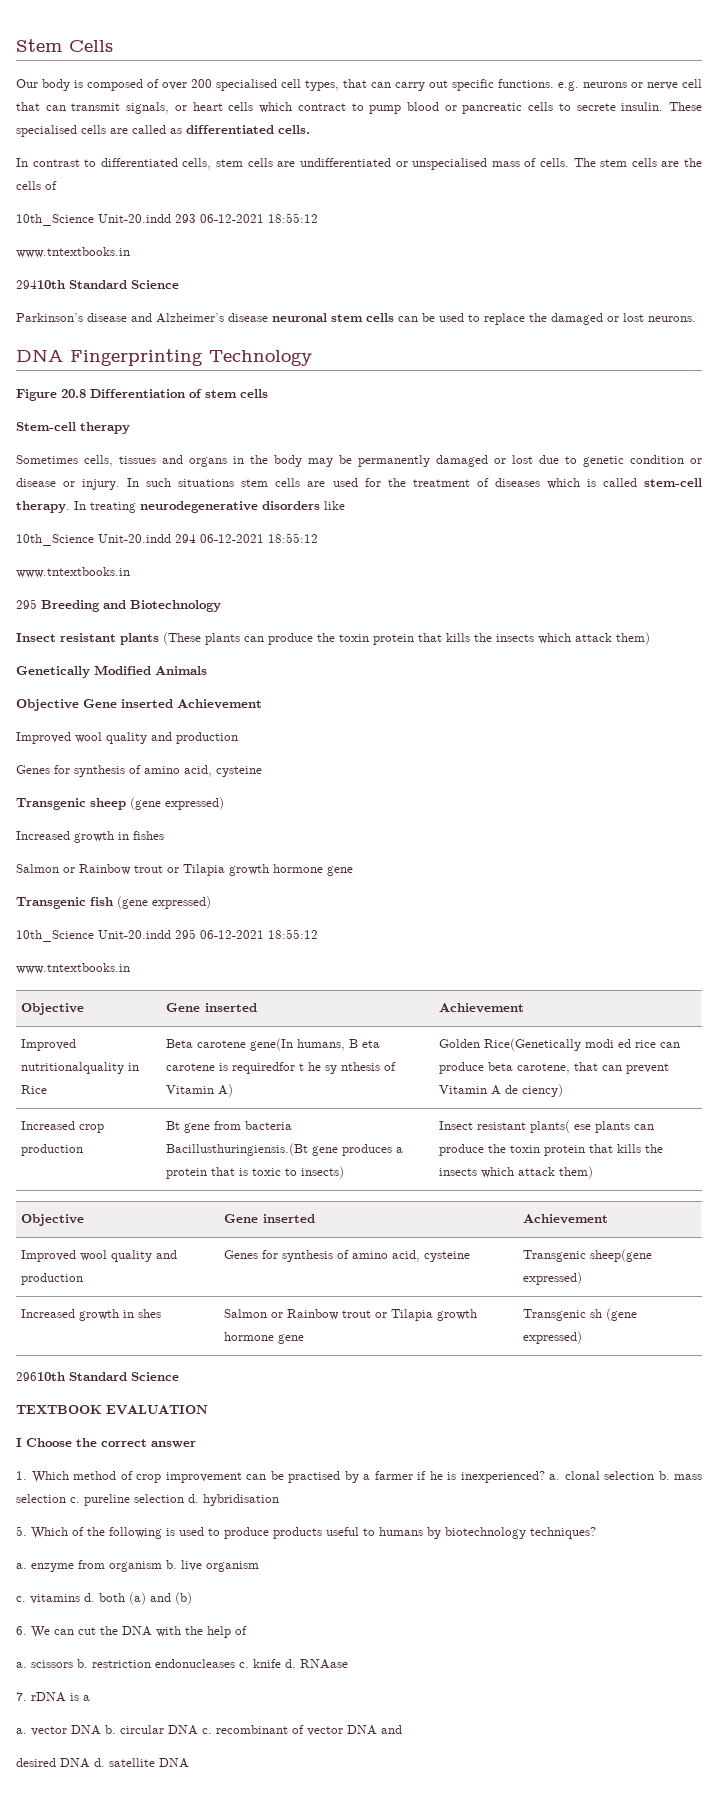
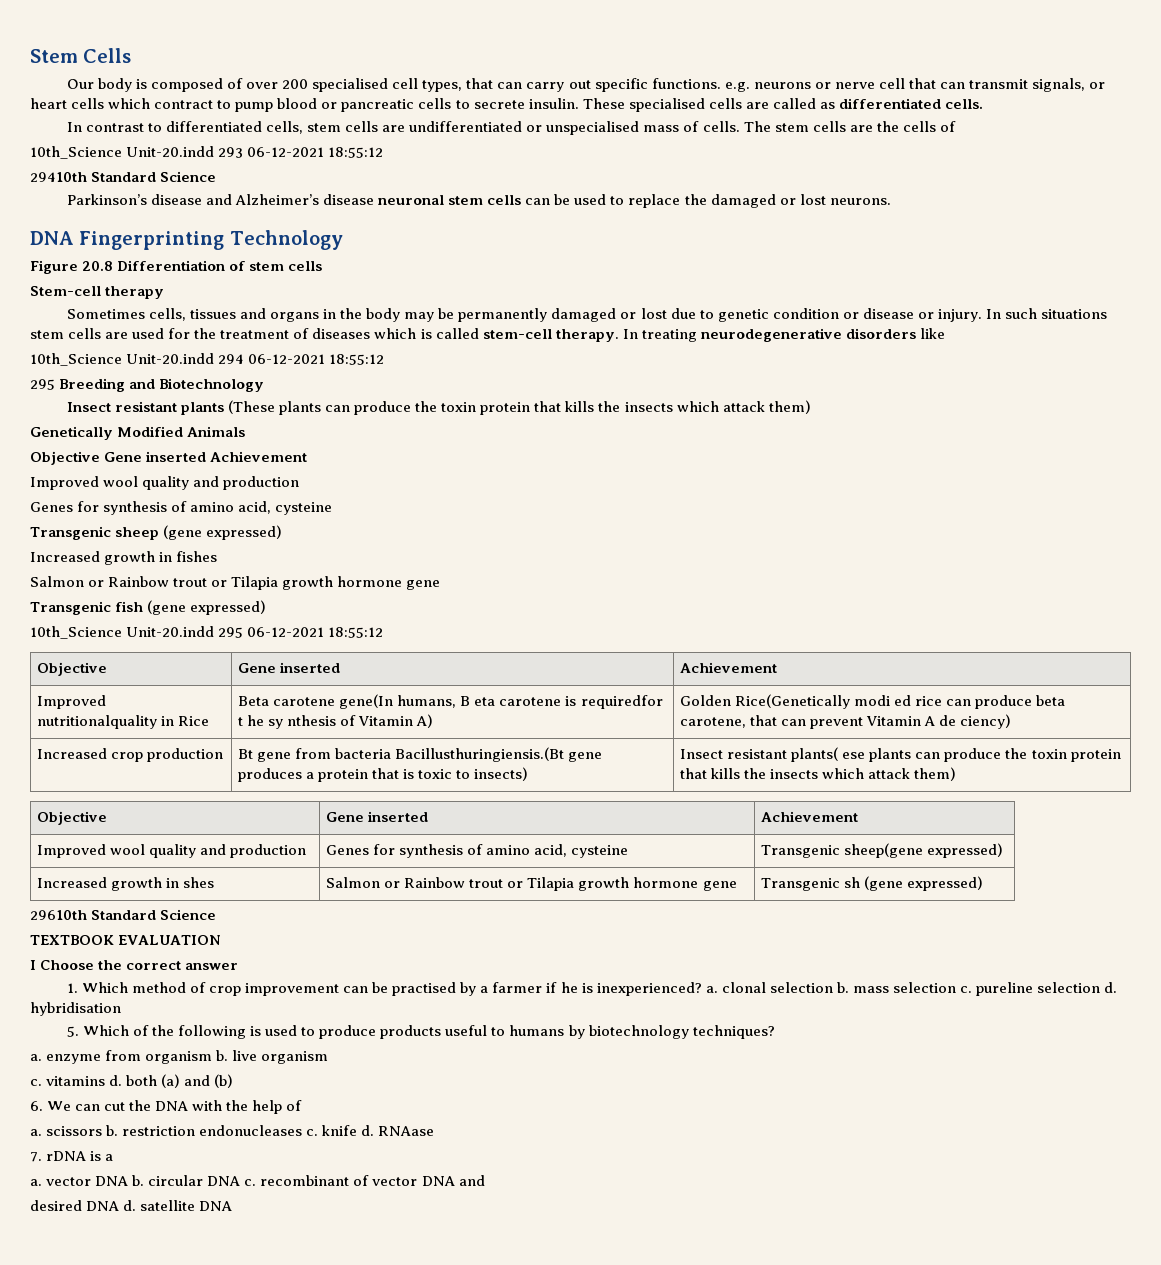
[16,247,130,258] // www.tntextbooks.in -> (384, 152) none
[16,567,130,578] // www.tntextbooks.in -> (385, 359) none
[16,963,130,974] // www.tntextbooks.in -> (384, 632) none

